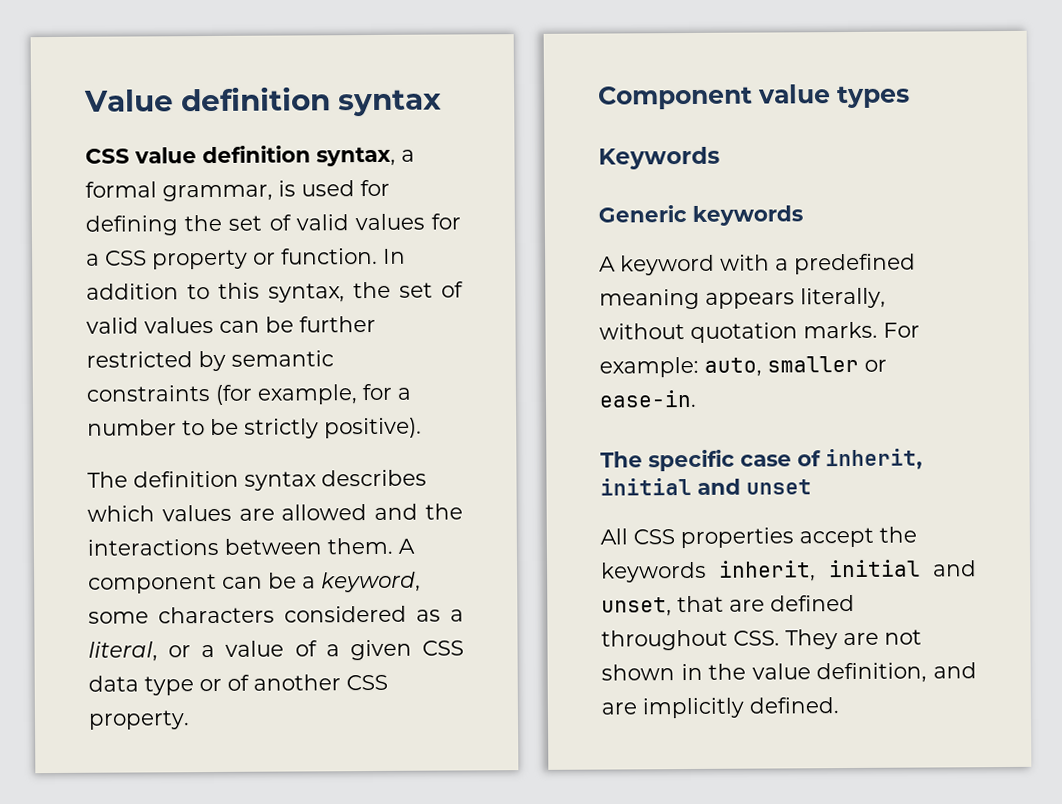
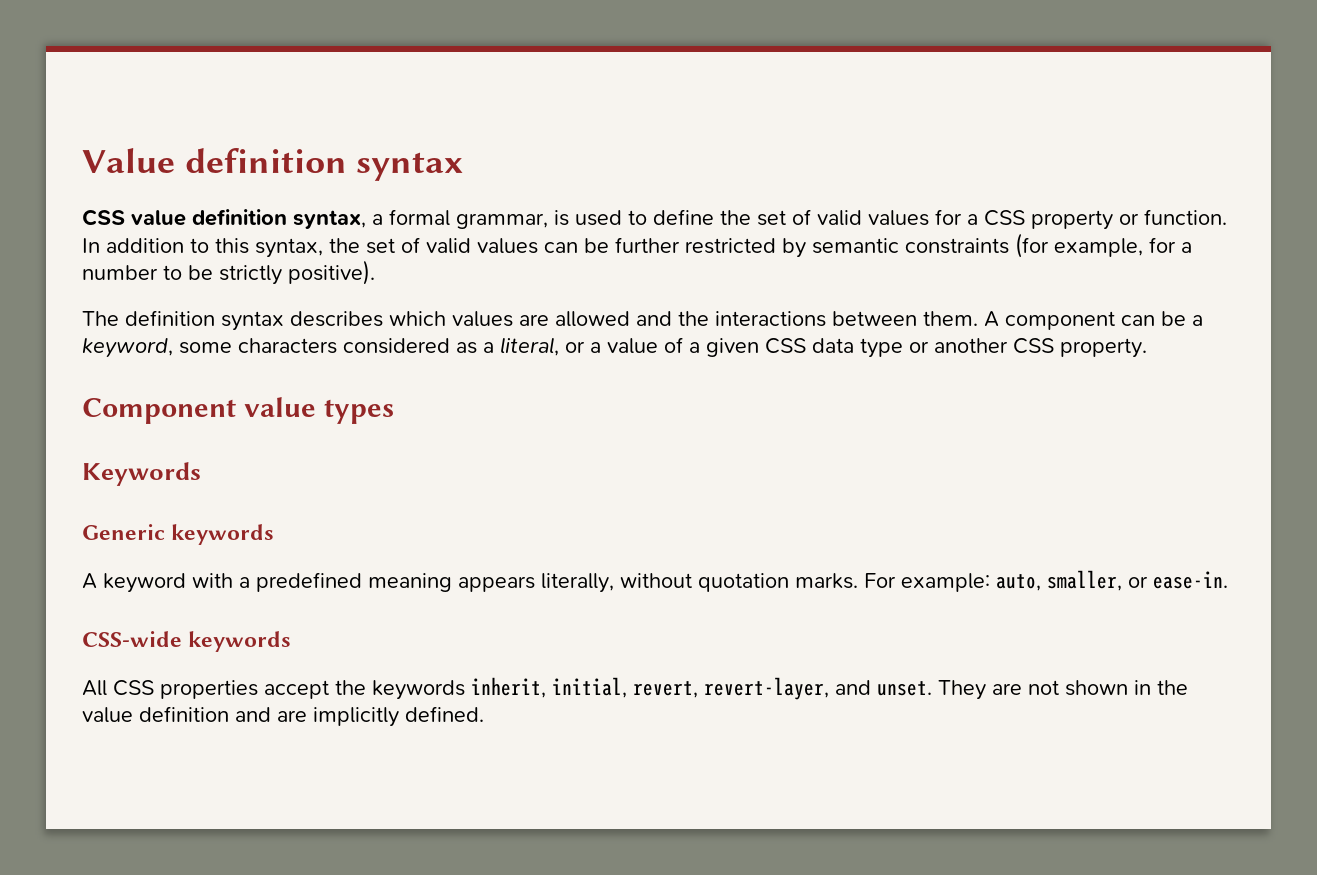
[360,179,390,197] [85,215,178,236] for defining -> [628,209,714,225] to define
[227,674,250,691] of -> (929, 347) none
[767,355,859,373] smaller -> [1047,570,1122,591] smaller,
[600,448,923,472] [600,477,812,496] The specific case of inherit, initial and unset -> [82,631,292,652] CSS-wide keywords
[827,559,977,578] [601,594,855,617] [601,629,780,651] initial and unset, that are defined throughout CSS. -> [552,677,932,700] initial, revert, revert-layer, and unset.
[816,662,928,684] definition, -> [139,706,229,722] definition

